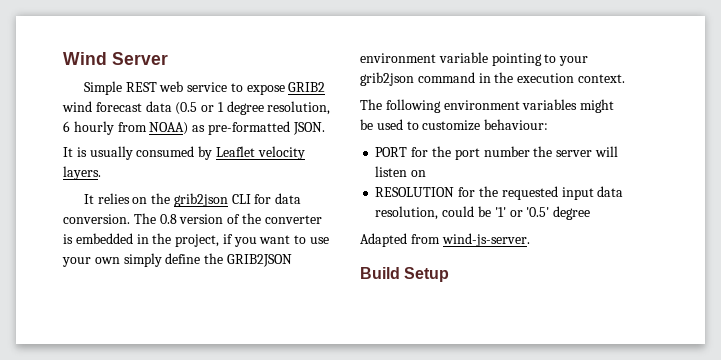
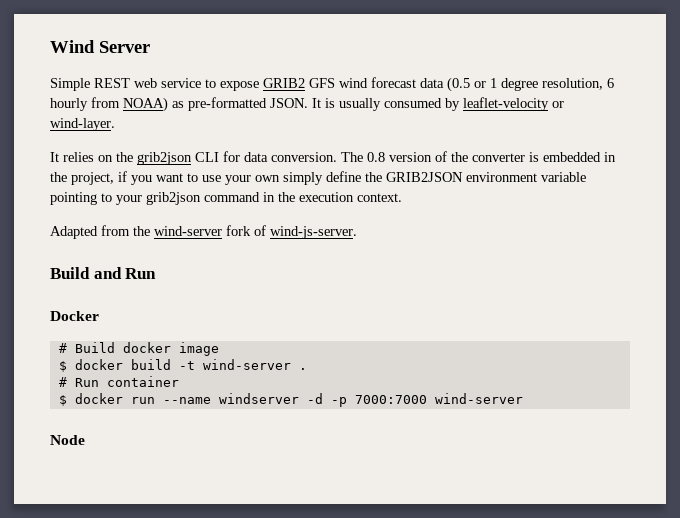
(326, 87) none -> [309,78,335,88] GFS
(325, 128) // -> (308, 103) none
[215,146,305,160] [63,166,101,180] Leaflet velocity layers. -> [463,97,564,111] [50,118,115,131] leaflet-velocity or wind-layer.
[360,99,615,113] [360,119,549,131] [375,146,618,160] [375,166,427,177] [375,186,624,200] [375,206,591,220] [360,233,530,247] [360,267,450,282] The following environment variables might be used to customize behaviour: // PORT for the port number the server will listen on // RESOLUTION for the requested input data resolution, could be '1' or '0.5' degree // Adapted from wind-js-server. // Build Setup -> [50,225,357,239] [50,267,157,279] [50,311,99,321] [58,342,219,356] [58,359,307,372] [58,376,179,387] [58,393,523,407] [50,435,85,445] Adapted from the wind-server fork of wind-js-server. // Build and Run // Docker // # Build docker image // $ docker build -t wind-server . // # Run container // $ docker run --name windserver -d -p 7000:7000 wind-server // Node

